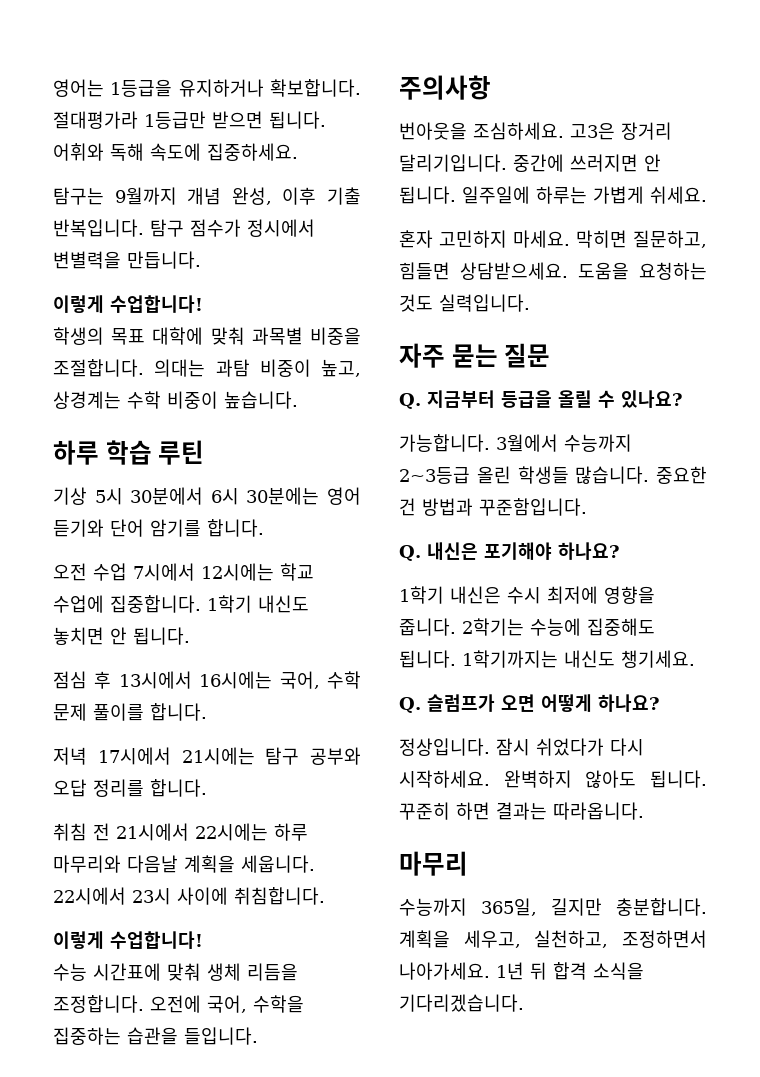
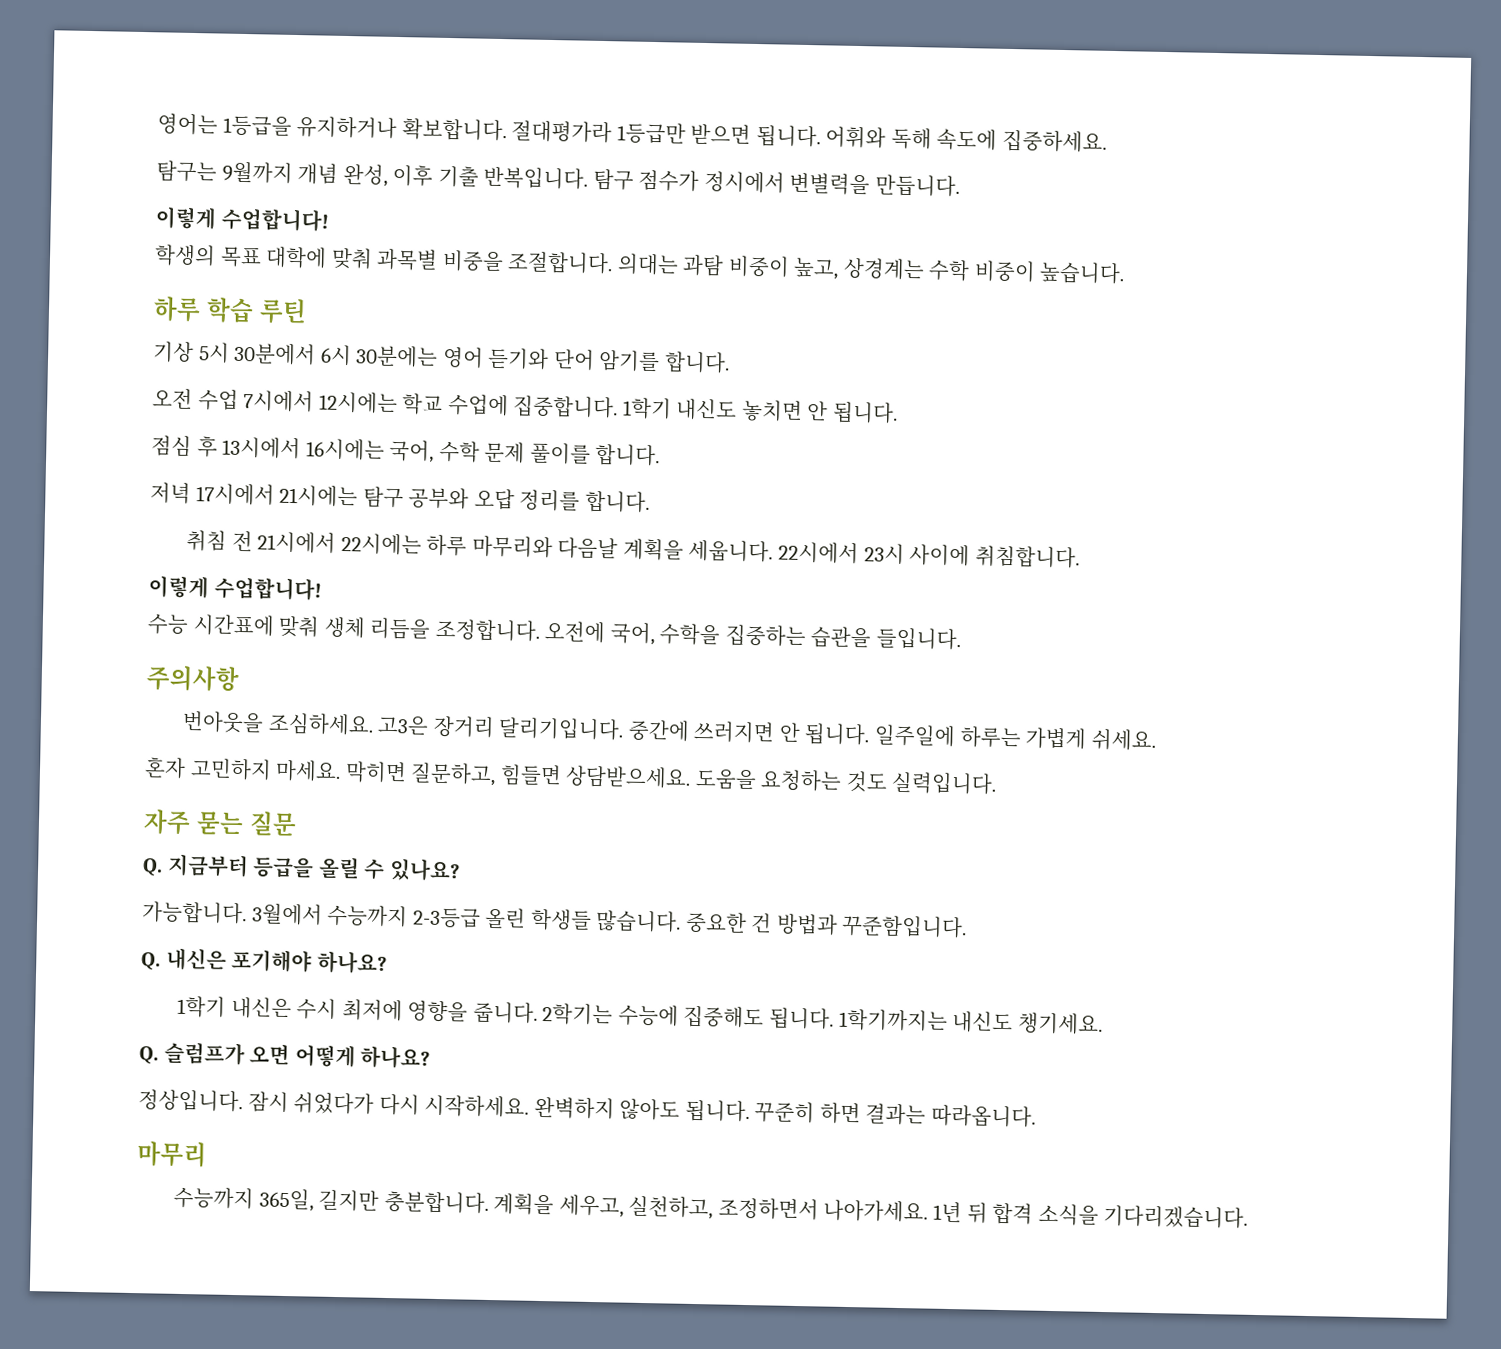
[399,467,470,484] 2~3등급 -> [411,907,481,929] 2-3등급

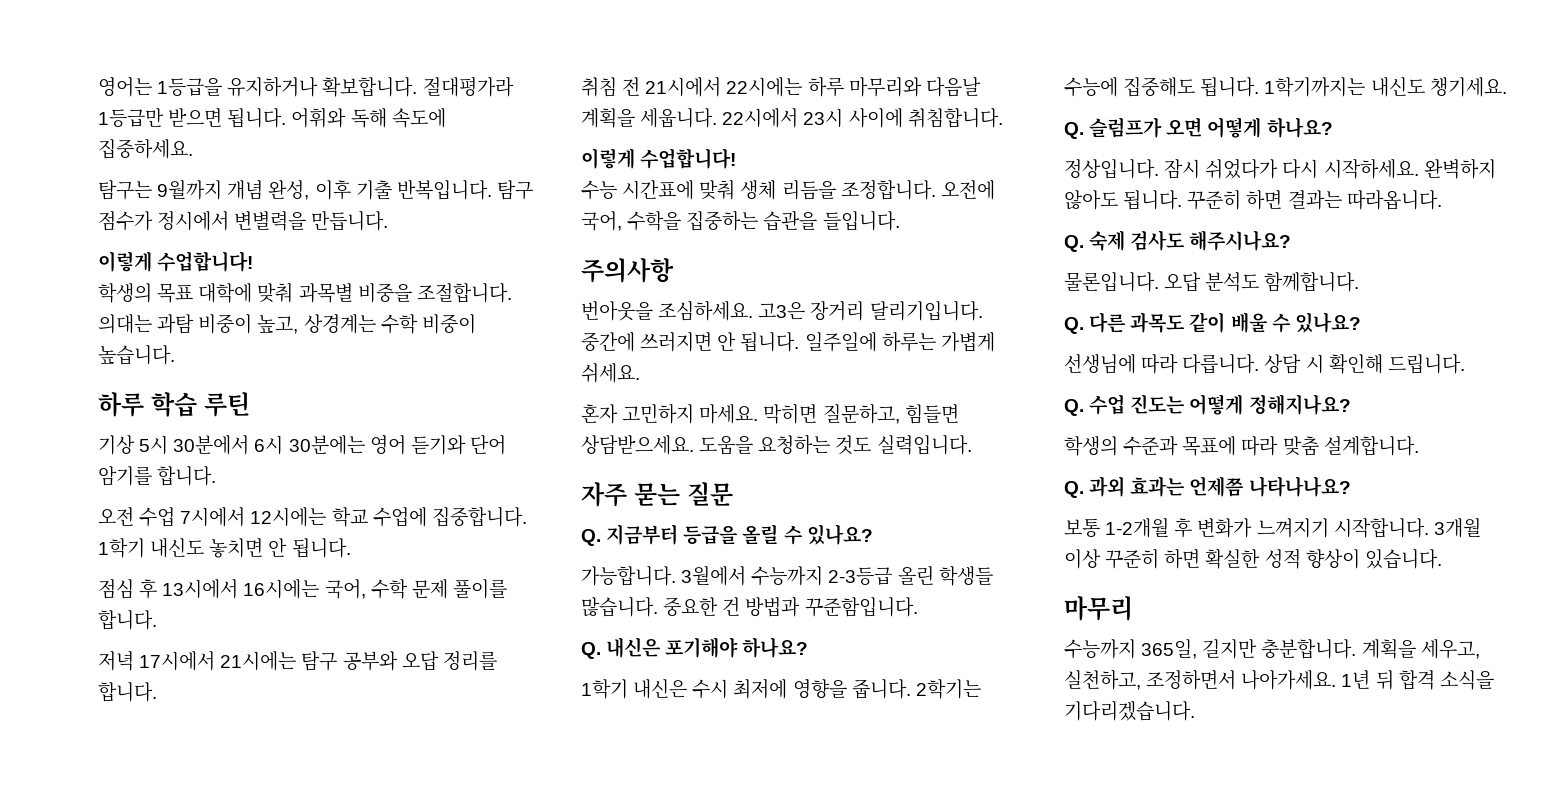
(1036, 1116) none -> [1064,230,1292,252] [1064,272,1360,292] [1064,312,1361,334] [1064,354,1465,374] [1064,394,1351,416] [1064,436,1419,456] [1064,476,1351,498] [1064,517,1481,538] [1064,548,1442,569] // Q. 숙제 검사도 해주시나요? // 물론입니다. 오답 분석도 함께합니다. // Q. 다른 과목도 같이 배울 수 있나요? // 선생님에 따라 다릅니다. 상담 시 확인해 드립니다. // Q. 수업 진도는 어떻게 정해지나요? // 학생의 수준과 목표에 따라 맞춤 설계합니다. // Q. 과외 효과는 언제쯤 나타나나요? // 보통 1-2개월 후 변화가 느껴지기 시작합니다. 3개월 이상 꾸준히 하면 확실한 성적 향상이 있습니다.

